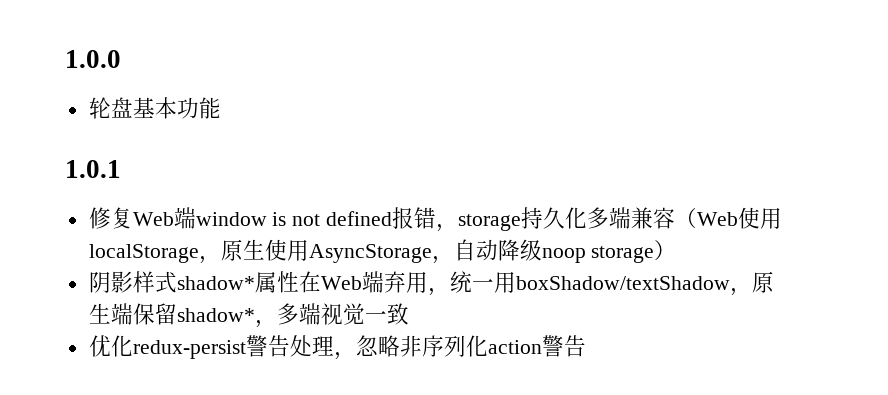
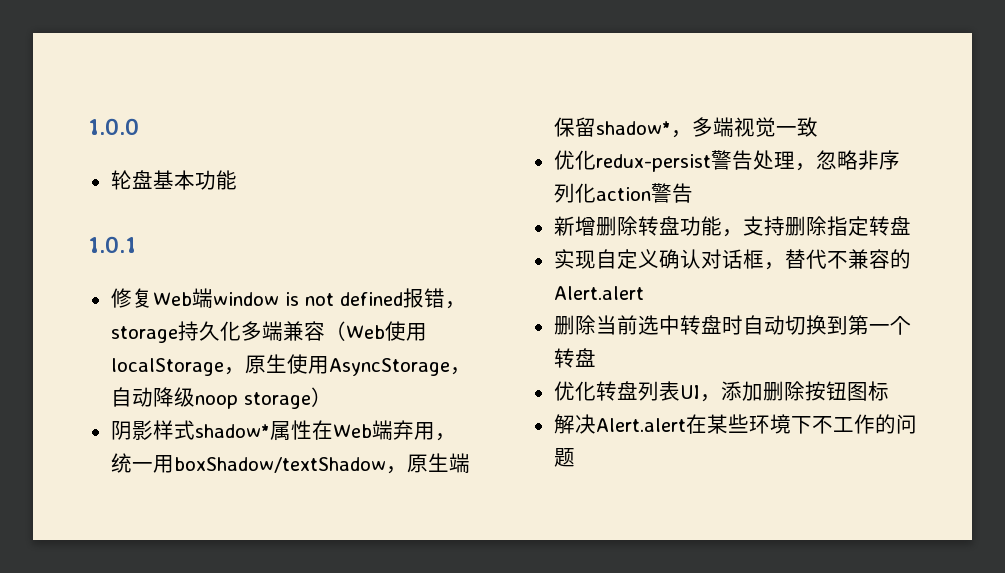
(586, 346) none -> [553,216,911,237] [553,249,911,270] [553,286,644,300] [553,315,911,335] [553,348,596,368] [553,381,889,402] [553,414,917,434] [553,448,575,467] // 新增删除转盘功能，支持删除指定转盘 // 实现自定义确认对话框，替代不兼容的Alert.alert // 删除当前选中转盘时自动切换到第一个转盘 // 优化转盘列表UI，添加删除按钮图标 // 解决Alert.alert在某些环境下不工作的问题

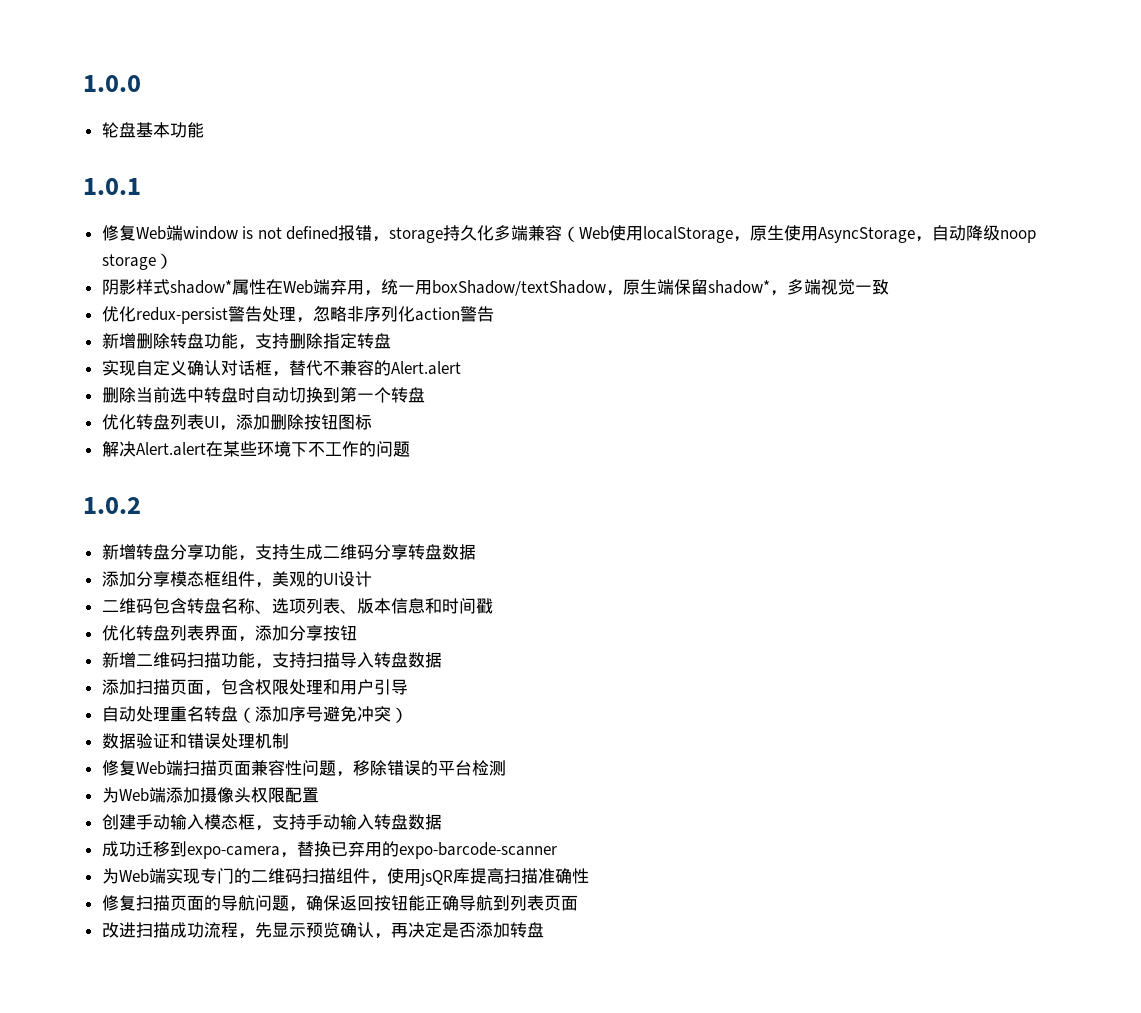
(575, 457) none -> [83,497,141,514] [101,544,476,561] [101,571,372,588] [101,598,493,614] [101,625,357,642] [101,652,442,669] [101,679,408,696] [101,706,408,723] [101,733,289,749] [101,760,506,777] [101,787,319,803] [101,814,442,831] [101,841,557,859] [101,868,589,886] [101,895,578,912] [101,922,544,939] // 1.0.2 // 新增转盘分享功能，支持生成二维码分享转盘数据 // 添加分享模态框组件，美观的UI设计 // 二维码包含转盘名称、选项列表、版本信息和时间戳 // 优化转盘列表界面，添加分享按钮 // 新增二维码扫描功能，支持扫描导入转盘数据 // 添加扫描页面，包含权限处理和用户引导 // 自动处理重名转盘（添加序号避免冲突） // 数据验证和错误处理机制 // 修复Web端扫描页面兼容性问题，移除错误的平台检测 // 为Web端添加摄像头权限配置 // 创建手动输入模态框，支持手动输入转盘数据 // 成功迁移到expo-camera，替换已弃用的expo-barcode-scanner // 为Web端实现专门的二维码扫描组件，使用jsQR库提高扫描准确性 // 修复扫描页面的导航问题，确保返回按钮能正确导航到列表页面 // 改进扫描成功流程，先显示预览确认，再决定是否添加转盘

